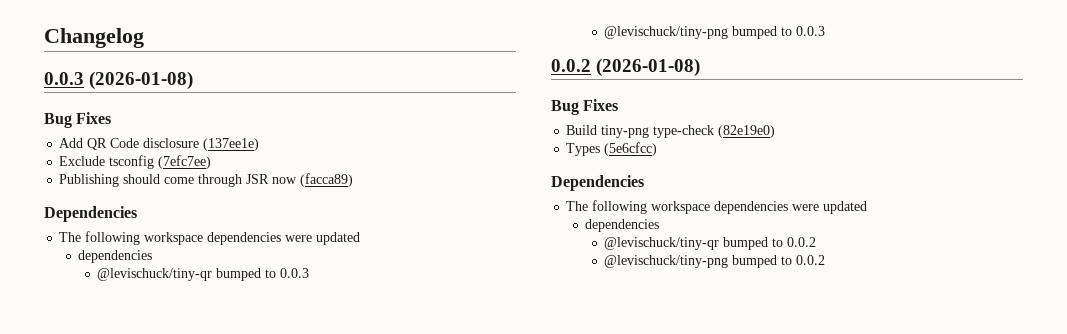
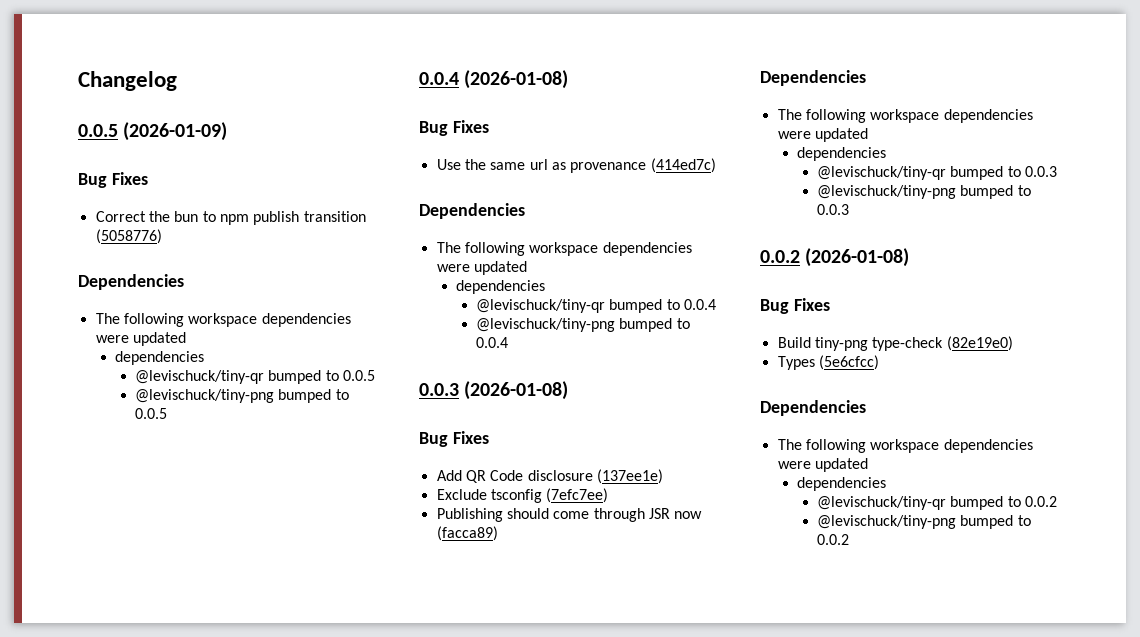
(144, 38) none -> [78,122,228,141] [78,172,148,188] [95,211,366,225] [95,229,162,244] [78,274,184,290] [95,313,351,327] [95,332,186,346] [115,351,205,365] [135,370,376,384] [135,389,349,403] [135,408,168,419] [419,70,569,89] [419,120,489,136] [436,158,716,173] [419,203,525,219] [436,242,692,256] [436,261,527,275] [456,280,546,294] [476,299,717,313] [476,318,690,332] [476,337,509,348] // 0.0.5 (2026-01-09) // Bug Fixes // Correct the bun to npm publish transition (5058776) // Dependencies // The following workspace dependencies were updated // dependencies // @levischuck/tiny-qr bumped to 0.0.5 // @levischuck/tiny-png bumped to 0.0.5 // 0.0.4 (2026-01-08) // Bug Fixes // Use the same url as provenance (414ed7c) // Dependencies // The following workspace dependencies were updated // dependencies // @levischuck/tiny-qr bumped to 0.0.4 // @levischuck/tiny-png bumped to 0.0.4

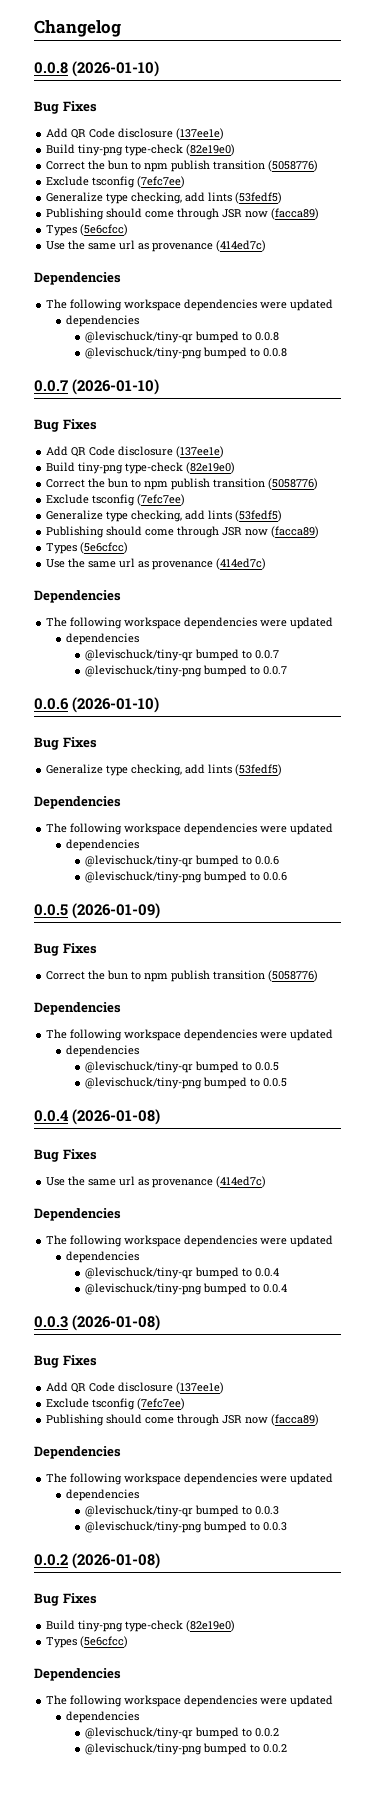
(177, 81) none -> [34,61,160,77] [34,101,97,114] [46,128,225,140] [46,144,236,156] [46,160,319,172] [46,176,186,188] [46,192,283,204] [46,208,320,220] [46,224,129,236] [46,240,267,252] [34,272,121,285] [46,299,334,311] [65,315,139,327] [85,331,280,343] [85,347,288,359] [34,379,160,395] [34,419,97,432] [46,446,225,458] [46,462,236,474] [46,478,319,490] [46,494,186,506] [46,510,283,522] [46,526,320,538] [46,542,129,554] [46,558,267,570] [34,590,121,603] [46,617,334,629] [65,633,139,645] [85,649,280,661] [85,665,288,677] [34,697,160,713] [34,737,97,750] [46,764,283,776] [34,796,121,809] [46,823,334,835] [65,839,139,851] [85,855,280,867] [85,871,288,883] // 0.0.8 (2026-01-10) // Bug Fixes // Add QR Code disclosure (137ee1e) // Build tiny-png type-check (82e19e0) // Correct the bun to npm publish transition (5058776) // Exclude tsconfig (7efc7ee) // Generalize type checking, add lints (53fedf5) // Publishing should come through JSR now (facca89) // Types (5e6cfcc) // Use the same url as provenance (414ed7c) // Dependencies // The following workspace dependencies were updated // dependencies // @levischuck/tiny-qr bumped to 0.0.8 // @levischuck/tiny-png bumped to 0.0.8 // 0.0.7 (2026-01-10) // Bug Fixes // Add QR Code disclosure (137ee1e) // Build tiny-png type-check (82e19e0) // Correct the bun to npm publish transition (5058776) // Exclude tsconfig (7efc7ee) // Generalize type checking, add lints (53fedf5) // Publishing should come through JSR now (facca89) // Types (5e6cfcc) // Use the same url as provenance (414ed7c) // Dependencies // The following workspace dependencies were updated // dependencies // @levischuck/tiny-qr bumped to 0.0.7 // @levischuck/tiny-png bumped to 0.0.7 // 0.0.6 (2026-01-10) // Bug Fixes // Generalize type checking, add lints (53fedf5) // Dependencies // The following workspace dependencies were updated // dependencies // @levischuck/tiny-qr bumped to 0.0.6 // @levischuck/tiny-png bumped to 0.0.6

